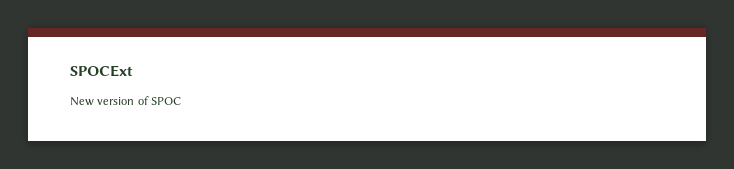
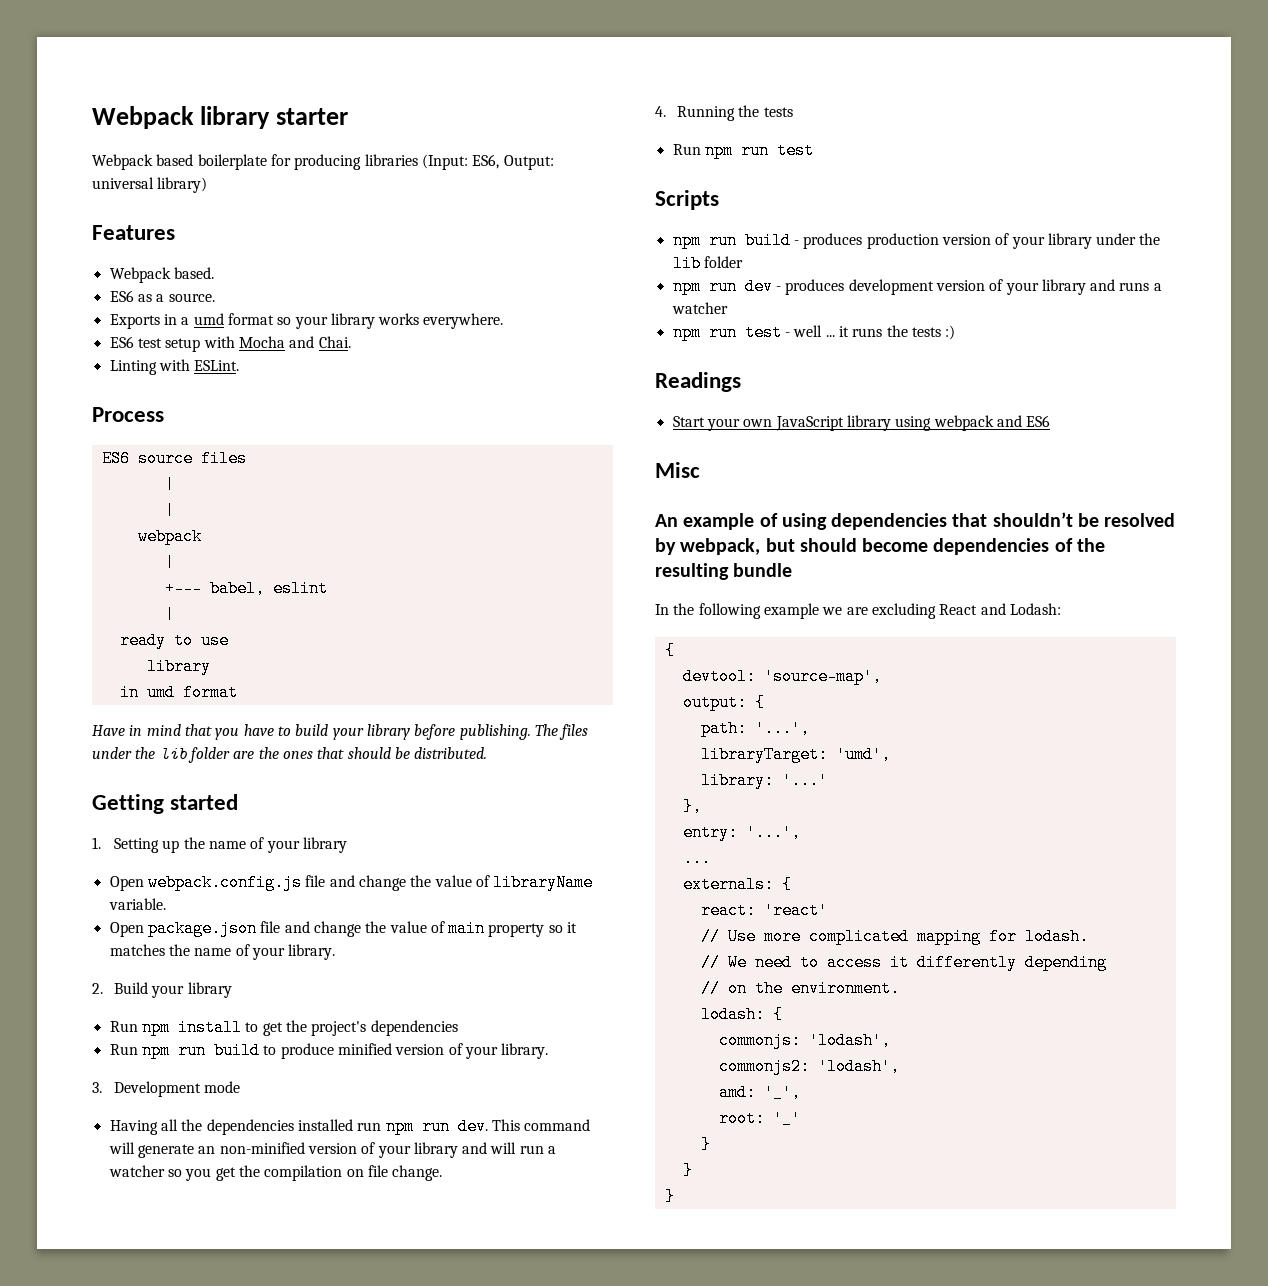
[70,65,133,77] [70,96,182,106] SPOCExt // New version of SPOC -> [92,106,349,129] [92,154,554,170] [92,177,208,193] [92,225,175,240] [109,267,214,283] [109,290,215,302] [109,313,504,329] [109,336,351,352] [109,359,240,375] [92,407,164,422] [101,450,247,467] [164,476,175,493] [164,502,175,519] [137,528,202,545] [164,554,175,571] [164,580,328,597] [164,606,175,623] [119,632,229,649] [146,658,211,675] [119,684,238,701] [92,724,589,740] [92,747,488,763] [92,794,239,814] [92,837,347,853] [109,874,594,891] [108,898,166,910] [109,920,578,937] [109,944,336,960] [92,982,232,998] [109,1019,458,1036] [109,1042,549,1059] [92,1081,241,1097] [109,1118,591,1135] [108,1142,557,1158] [108,1165,443,1181] [655,105,793,121] [672,142,814,159] [655,190,719,210] [672,232,1161,249] [672,255,743,272] [672,278,1162,295] [671,302,728,314] [672,324,956,341] [655,372,741,392] [672,415,1051,431] [655,462,700,478] [655,512,1176,530] [655,538,1105,555] [655,563,793,580] [655,603,1061,619] [664,642,675,659] [682,668,882,685] [682,694,765,711] [700,720,810,737] [700,746,891,763] [700,772,828,789] [682,798,702,815] [682,824,801,841] [682,850,711,867] [682,876,792,893] [700,902,828,919] [700,928,1089,945] [700,954,1107,971] [700,980,900,997] [700,1006,783,1023] [718,1032,891,1049] [718,1058,900,1075] [718,1084,801,1101] [718,1110,801,1127] [700,1136,711,1153] [682,1162,693,1179] [664,1188,675,1205] Webpack library starter // Webpack based boilerplate for producing libraries (Input: ES6, Output: universal library) // Features // Webpack based. // ES6 as a source. // Exports in a umd format so your library works everywhere. // ES6 test setup with Mocha and Chai. // Linting with ESLint. // Process // ES6 source files // | // | // webpack // | // +--- babel, eslint // | // ready to use // library // in umd format // Have in mind that you have to build your library before publishing. The files under the lib folder are the ones that should be distributed. // Getting started // 1. Setting up the name of your library // Open webpack.config.js file and change the value of libraryName variable. // Open package.json file and change the value of main property so it matches the name of your library. // 2. Build your library // Run npm install to get the project's dependencies // Run npm run build to produce minified version of your library. // 3. Development mode // Having all the dependencies installed run npm run dev. This command will generate an non-minified version of your library and will run a watcher so you get the compilation on file change. // 4. Running the tests // Run npm run test // Scripts // npm run build - produces production version of your library under the lib folder // npm run dev - produces development version of your library and runs a watcher // npm run test - well ... it runs the tests :) // Readings // Start your own JavaScript library using webpack and ES6 // Misc // An example of using dependencies that shouldn’t be resolved by webpack, but should become dependencies of the resulting bundle // In the following example we are excluding React and Lodash: // { // devtool: 'source-map', // output: { // path: '...', // libraryTarget: 'umd', // library: '...' // }, // entry: '...', // ... // externals: { // react: 'react' // // Use more complicated mapping for lodash. // // We need to access it differently depending // // on the environment. // lodash: { // commonjs: 'lodash', // commonjs2: 'lodash', // amd: '_', // root: '_' // } // } // }

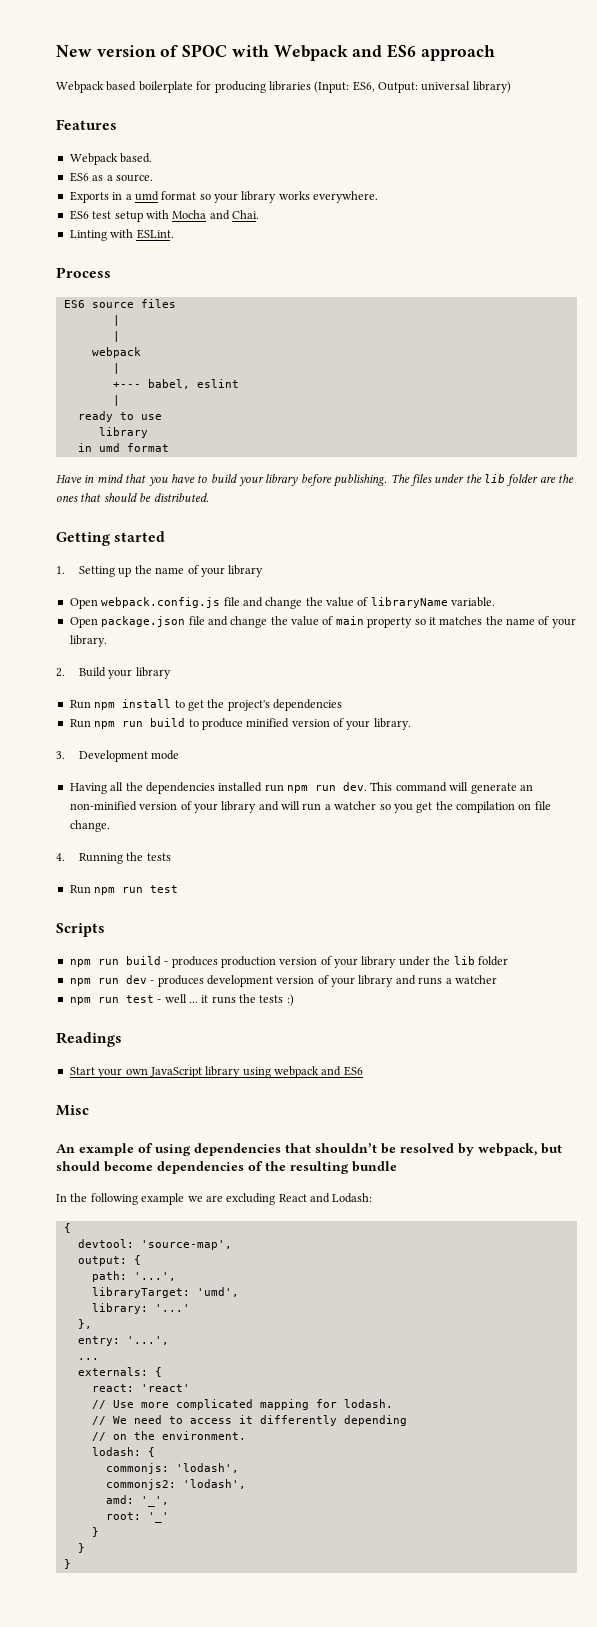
[92,106,349,129] Webpack library starter -> [56,44,495,61] New version of SPOC with Webpack and ES6 approach

